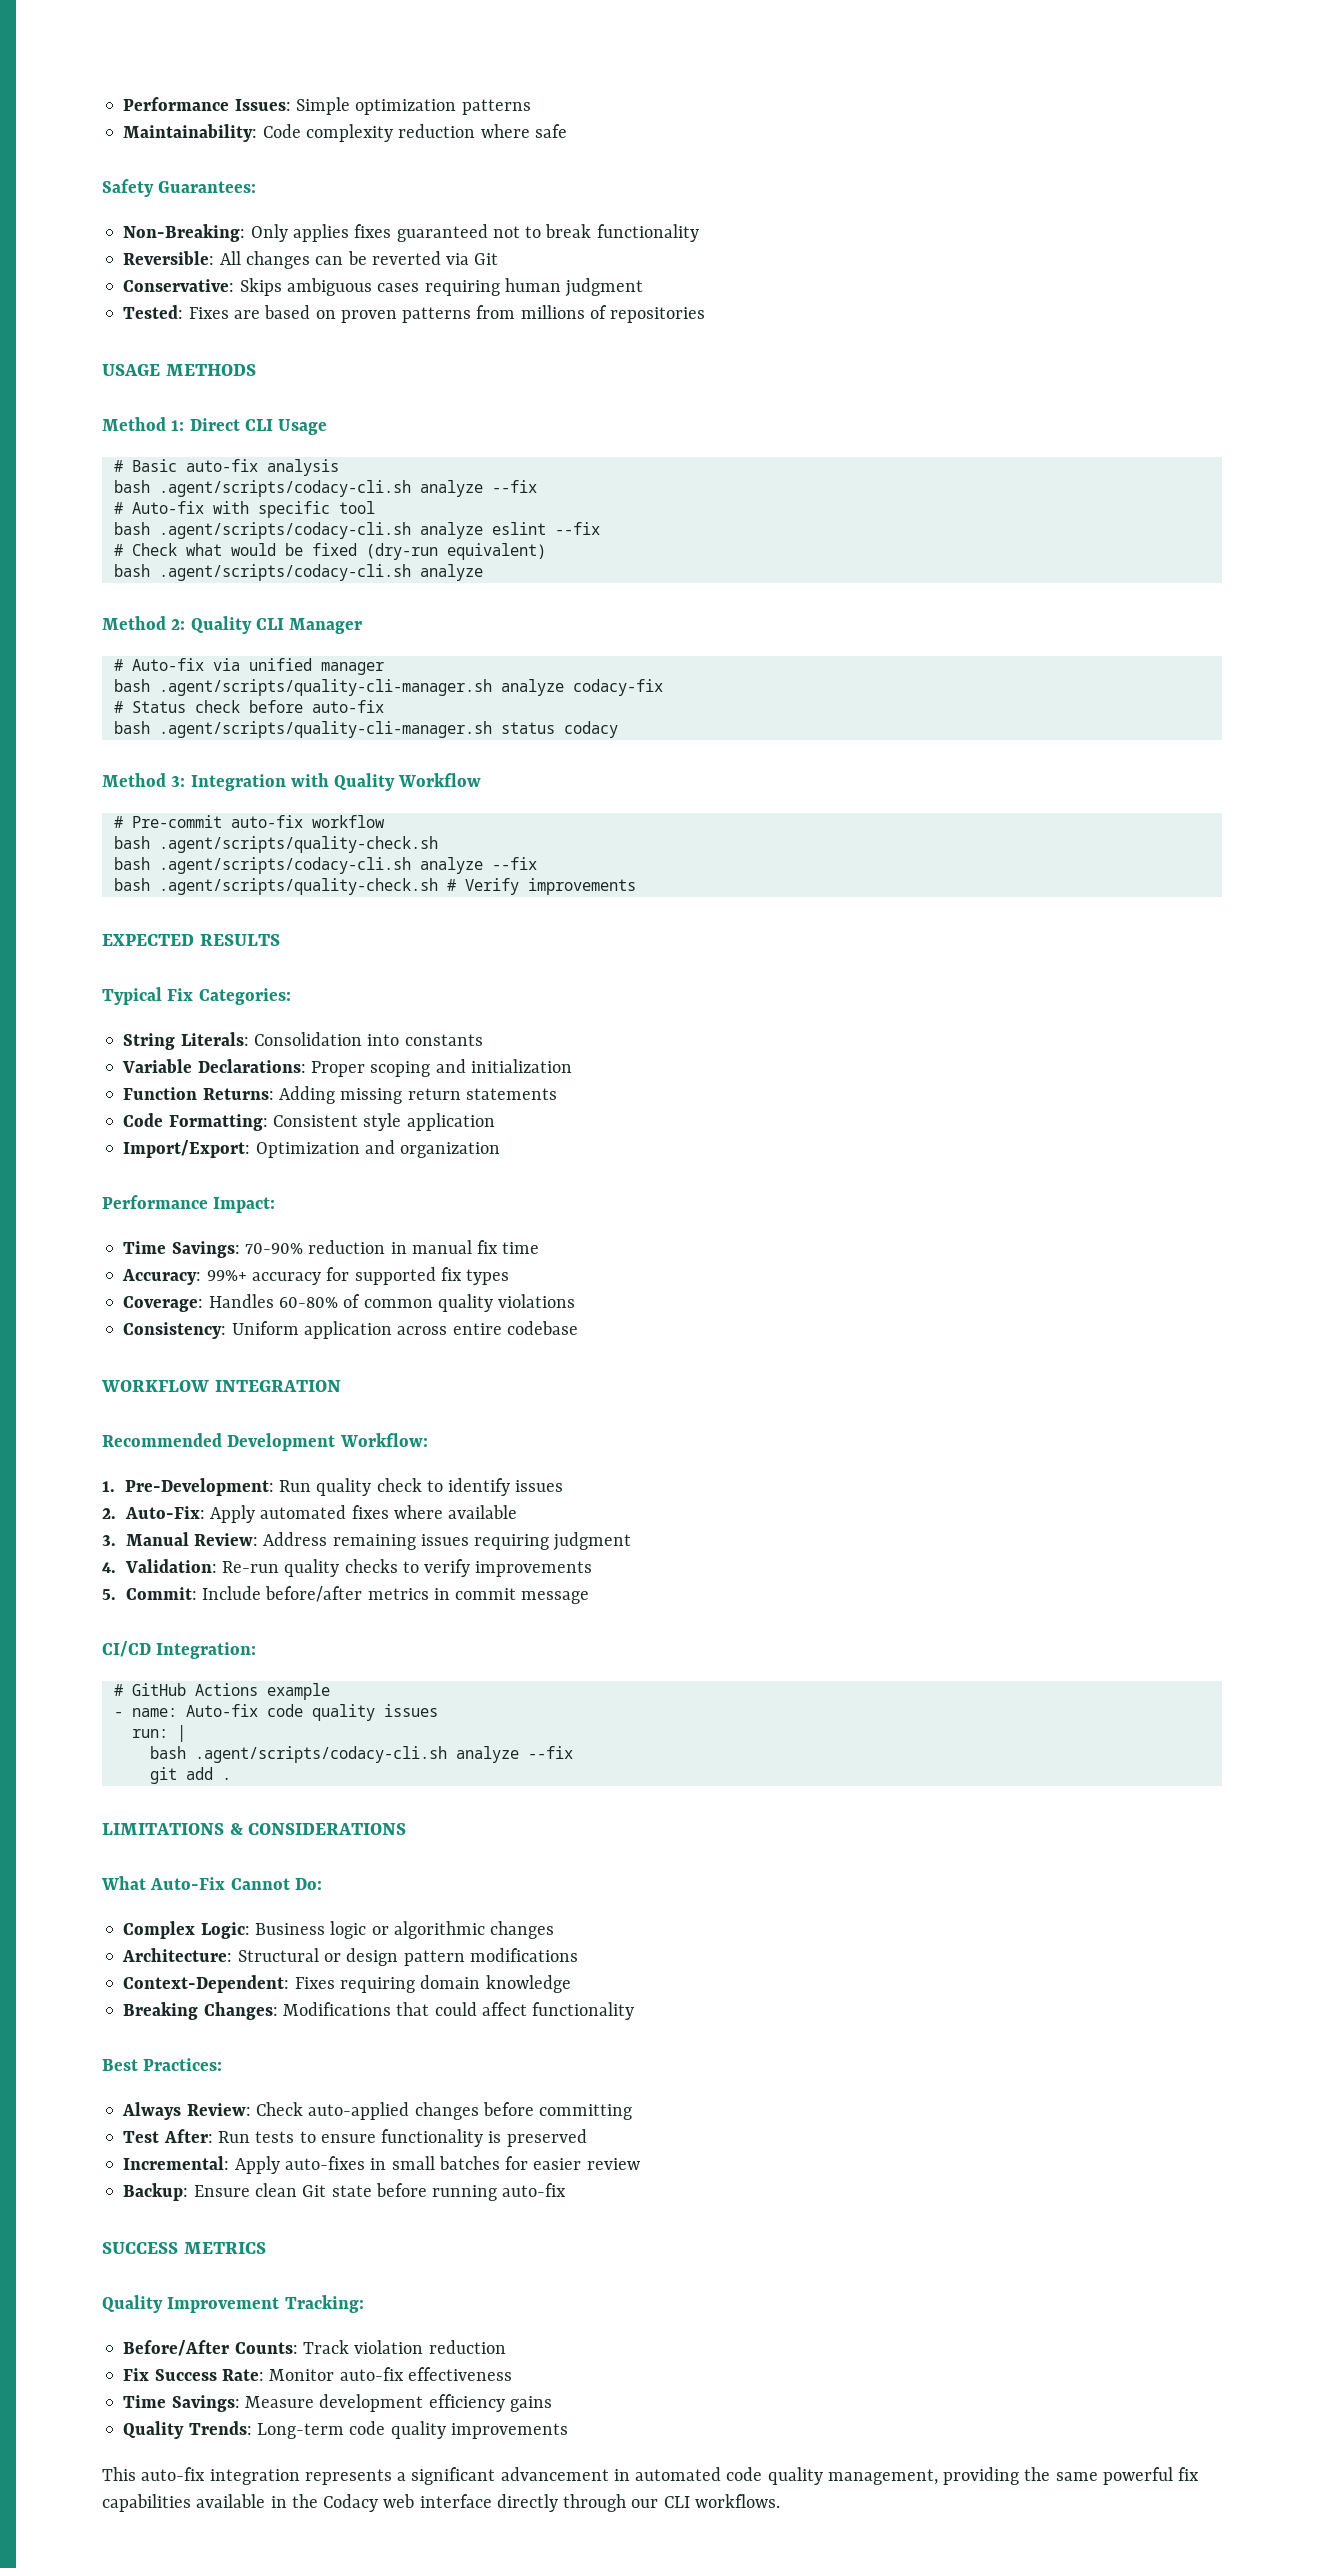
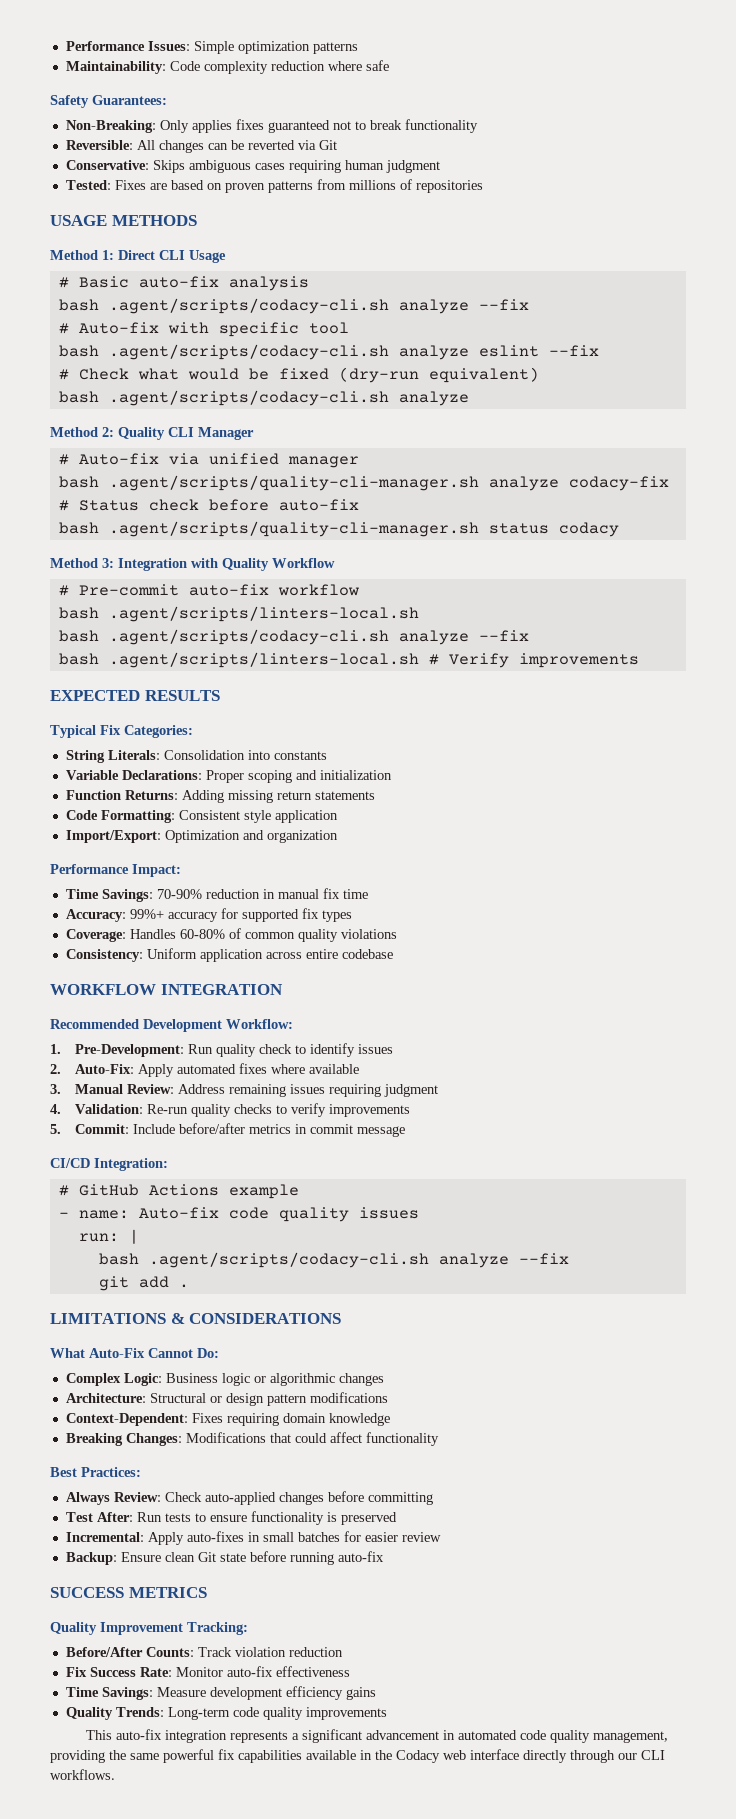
[158,836,438,853] .agent/scripts/quality-check.sh -> [108,606,419,622] .agent/scripts/linters-local.sh
[158,878,438,895] .agent/scripts/quality-check.sh -> [108,652,419,668] .agent/scripts/linters-local.sh

